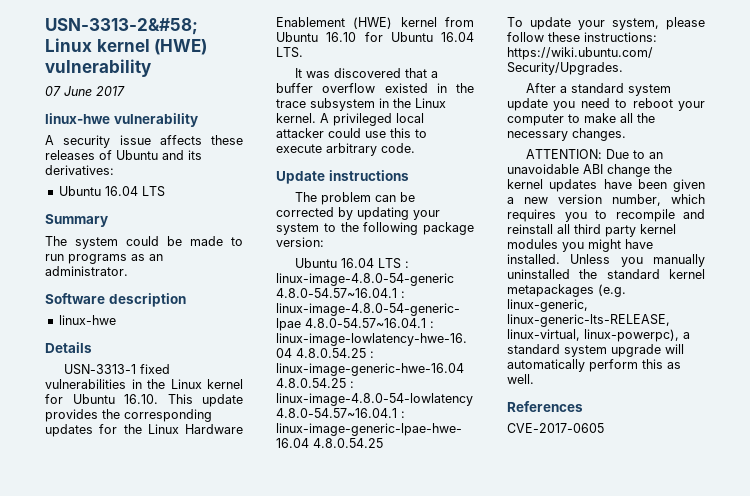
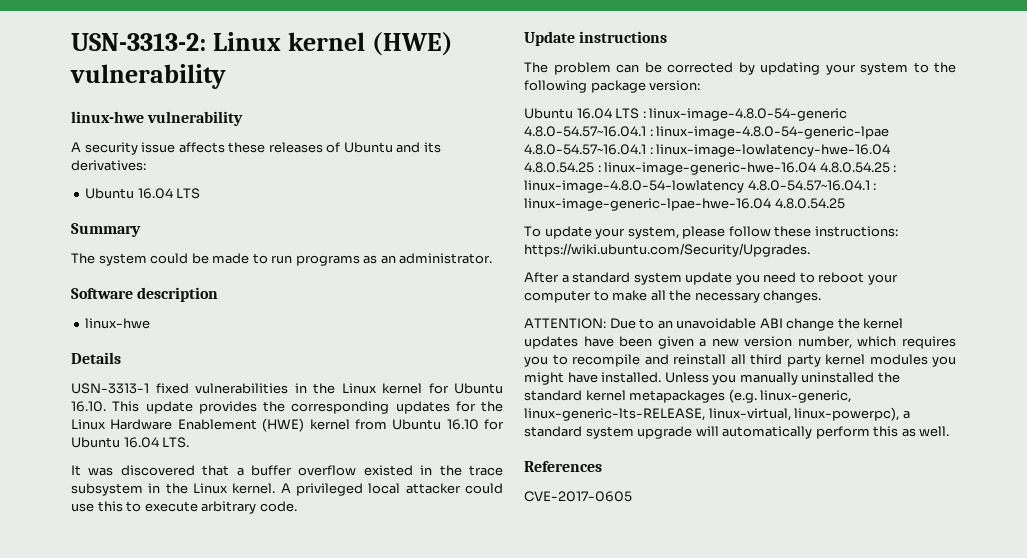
[45,18,198,35] USN-3313-2&#58; -> [71,33,206,51] USN-3313-2:
[45,86,125,96] // 07 June 2017 -> (226, 76) none

